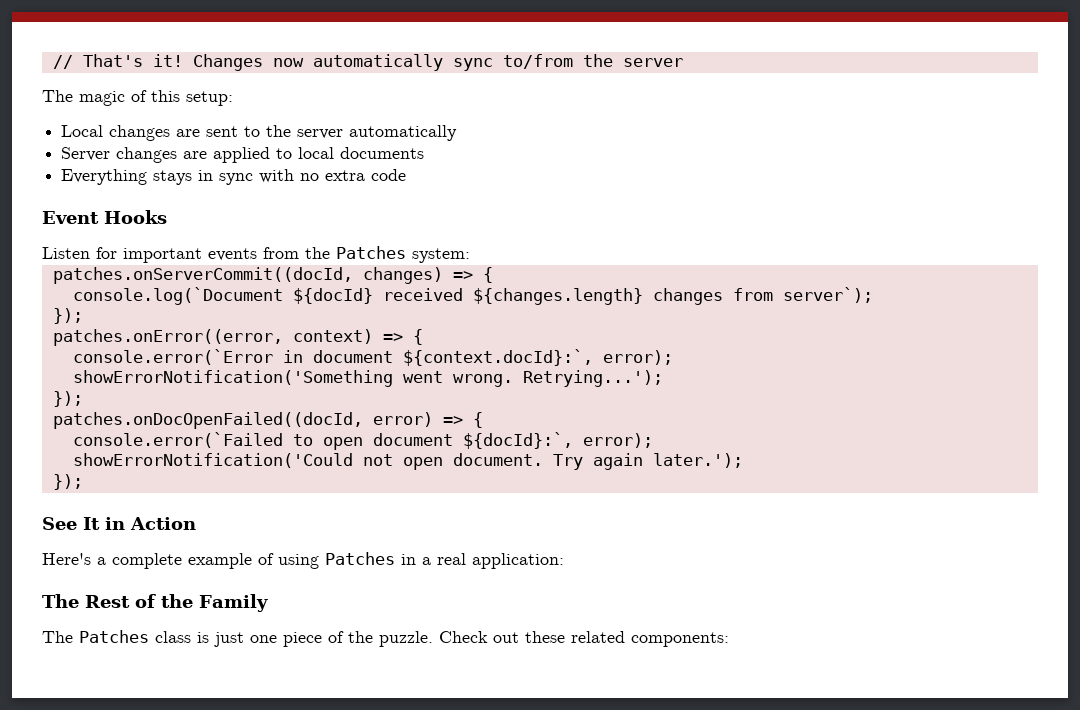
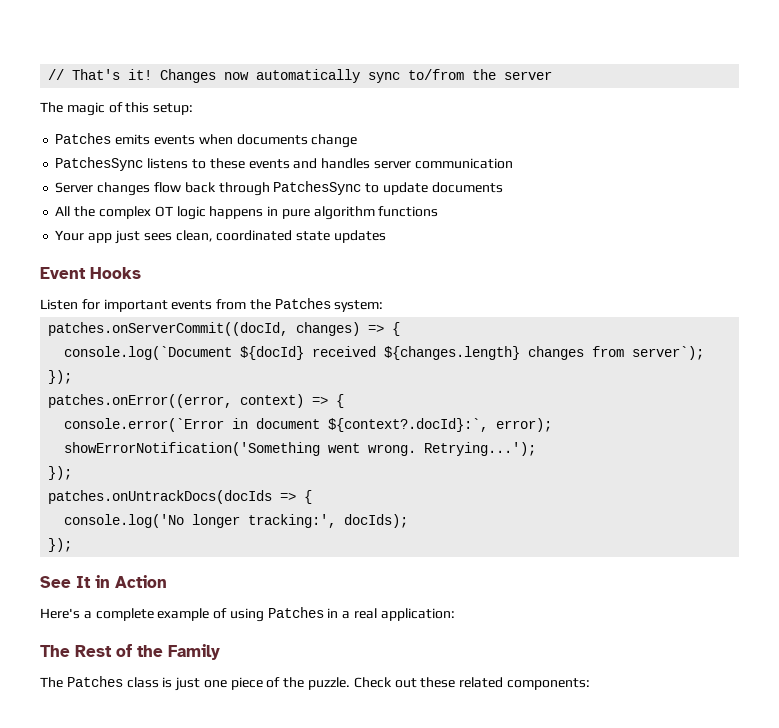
[61,125,458,141] [61,147,425,163] [61,169,407,185] Local changes are sent to the server automatically // Server changes are applied to local documents // Everything stays in sync with no extra code -> [55,133,358,148] [55,157,513,171] [55,181,503,196] [55,206,439,220] [55,230,386,244] Patches emits events when documents change // PatchesSync listens to these events and handles server communication // Server changes flow back through PatchesSync to update documents // All the complex OT logic happens in pure algorithm functions // Your app just sees clean, coordinated state updates
[402,349,593,366] ${context.docId}:`, -> [328,418,489,432] ${context?.docId}:`,
[52,412,483,429] [72,432,653,450] [72,453,743,470] patches.onDocOpenFailed((docId, error) => { // console.error(`Failed to open document ${docId}:`, error); // showErrorNotification('Could not open document. Try again later.'); -> [48,490,313,504] [64,514,409,528] patches.onUntrackDocs(docIds => { // console.log('No longer tracking:', docIds);

